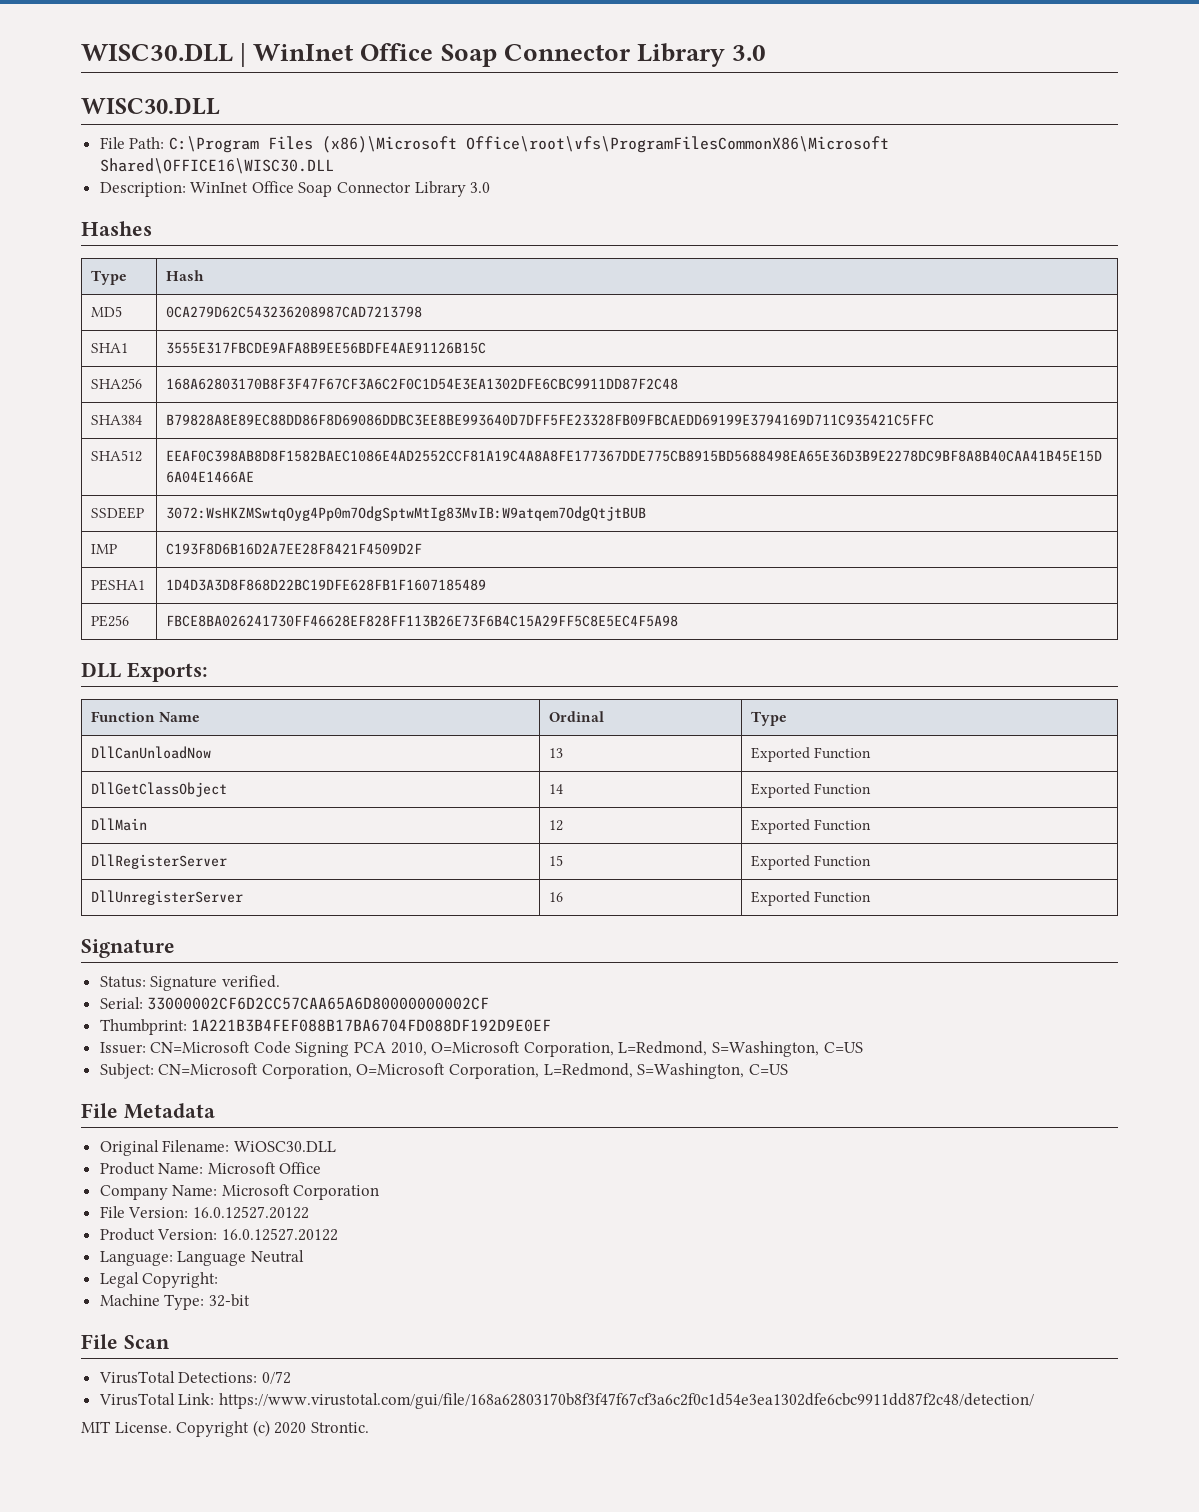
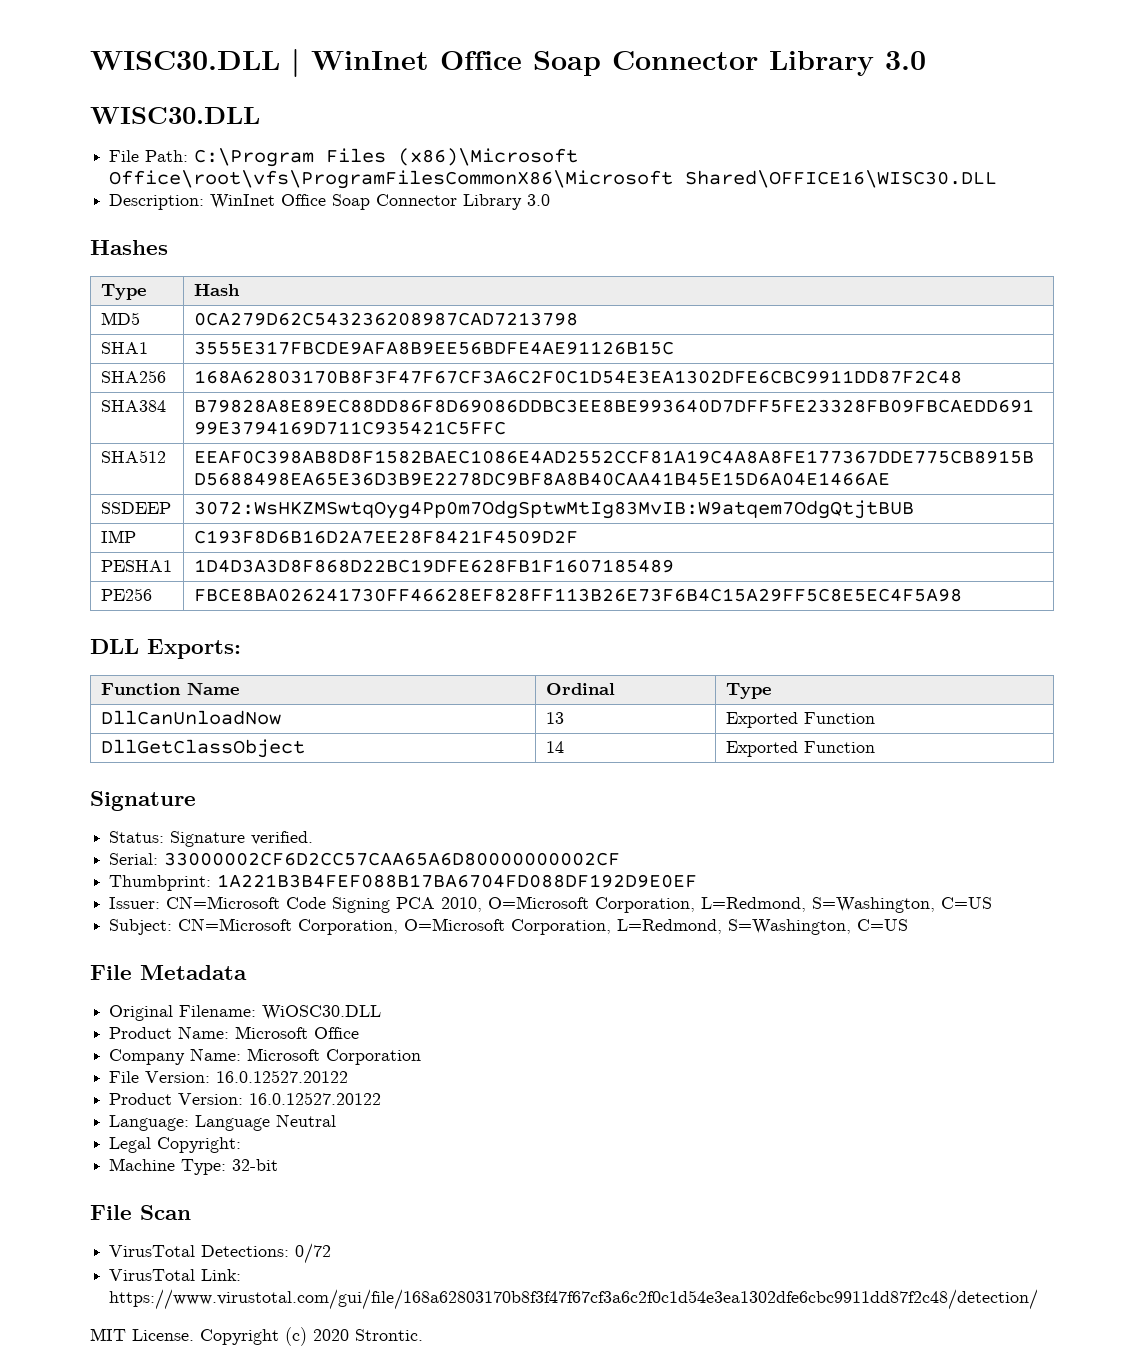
[91,818,148,831] [549,820,564,831] [751,819,872,834] [91,854,228,869] [549,855,564,866] [751,855,872,870] [91,890,244,905] [549,892,564,902] [751,891,872,906] // DllMain | 12 | Exported Function // DllRegisterServer | 15 | Exported Function // DllUnregisterServer | 16 | Exported Function -> (875, 747) none

